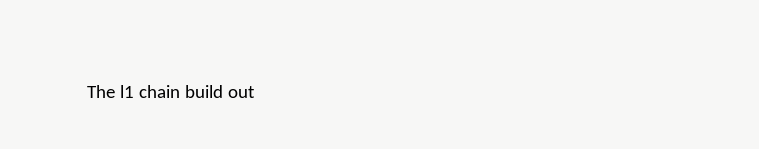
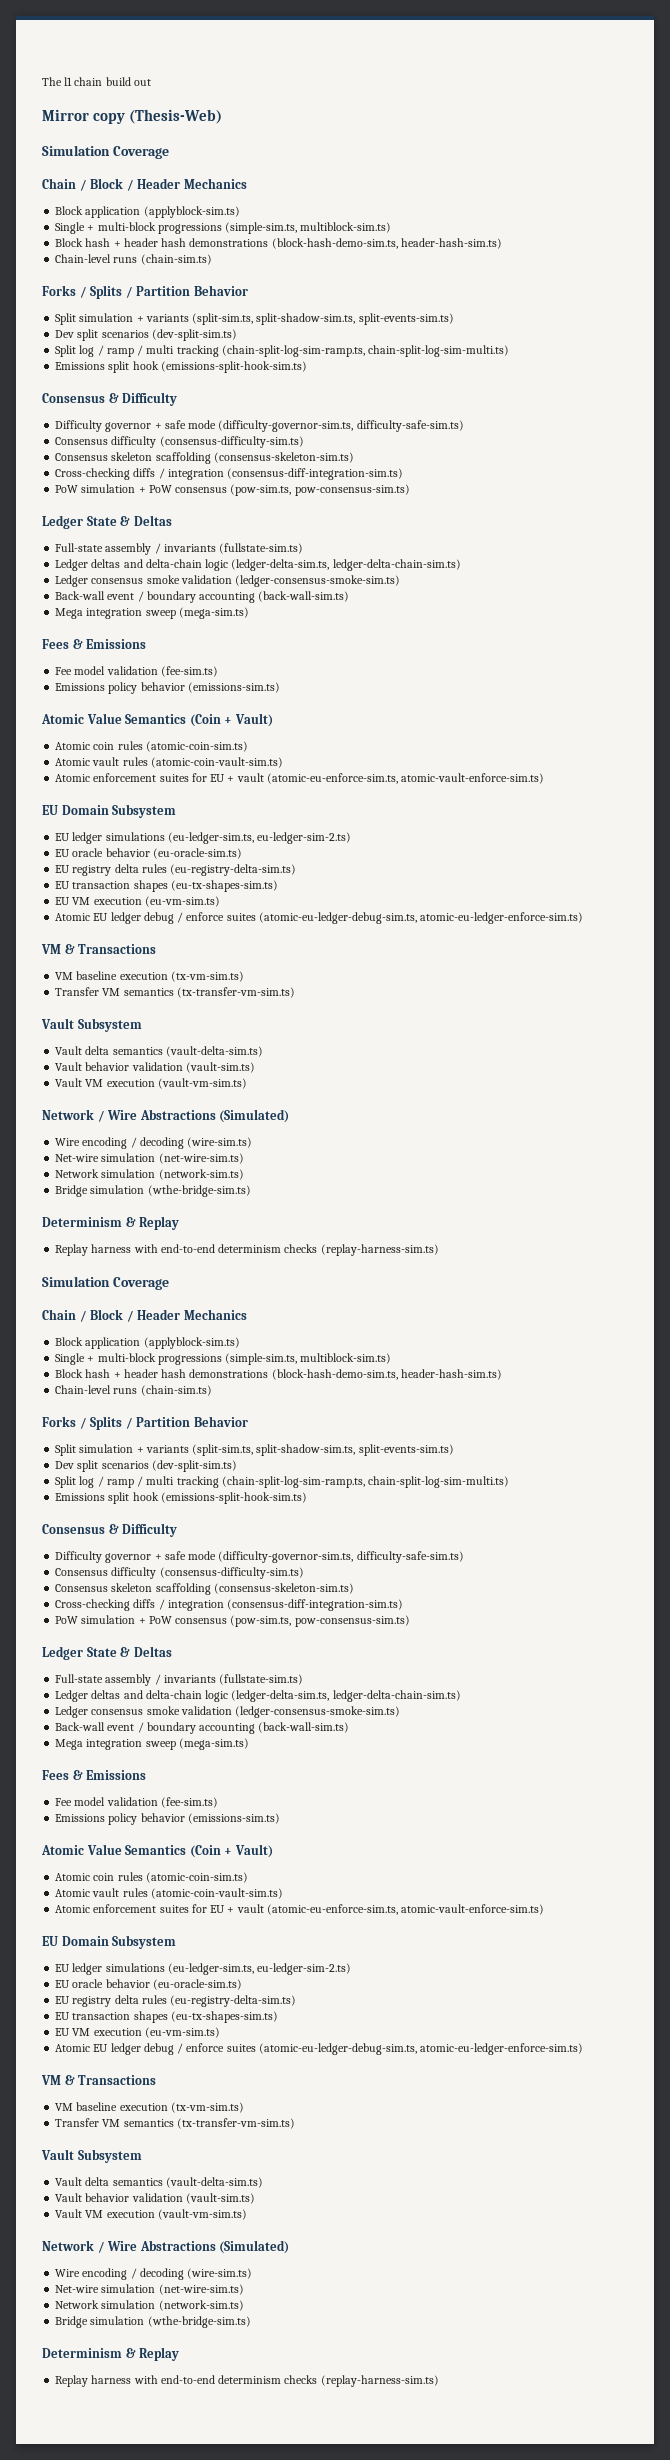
(255, 92) none -> [42,109,223,124] [42,145,169,159] [42,178,247,191] [55,206,240,218] [55,222,392,234] [55,238,502,249] [55,254,212,265] [42,285,248,299] [55,313,454,325] [55,329,237,341] [55,345,510,357] [55,361,307,373] [42,392,178,406] [55,420,464,432] [55,436,304,448] [55,452,354,464] [55,468,404,480] [55,484,410,496] [42,515,172,529] [55,543,304,555] [55,559,461,571] [55,575,401,587] [55,591,350,603] [55,607,249,619] [42,639,147,649] [55,666,218,677] [55,682,280,694] [41,713,273,727] [55,741,248,752] [55,757,283,768] [55,773,545,784] [42,804,177,818] [55,832,352,844] [55,848,242,859] [55,864,297,876] [55,880,278,892] [55,896,220,907] [55,912,584,924] [41,944,157,954] [55,971,244,982] [55,987,295,998] [41,1018,142,1032] [55,1046,263,1057] [55,1062,255,1073] [55,1078,247,1089] [42,1109,290,1123] [55,1137,253,1149] [55,1153,244,1164] [55,1169,244,1180] [55,1185,251,1197] [42,1216,180,1230] [55,1244,439,1256] [42,1276,169,1290] [42,1309,247,1322] [55,1337,240,1349] [55,1353,392,1365] [55,1369,502,1380] [55,1385,212,1396] [42,1416,248,1430] [55,1444,454,1456] [55,1460,237,1472] [55,1476,510,1488] [55,1492,307,1504] [42,1523,178,1537] [55,1551,464,1563] [55,1567,304,1579] [55,1583,354,1595] [55,1599,404,1611] [55,1615,410,1627] [42,1646,172,1660] [55,1674,304,1686] [55,1690,461,1702] [55,1706,401,1718] [55,1722,350,1734] [55,1738,249,1750] [42,1770,147,1780] [55,1797,218,1808] [55,1813,280,1825] [41,1844,273,1858] [55,1872,248,1883] [55,1888,283,1899] [55,1904,545,1915] [42,1935,177,1949] [55,1963,352,1975] [55,1979,242,1990] [55,1995,297,2007] [55,2011,278,2023] [55,2027,220,2038] [55,2043,584,2055] [41,2075,157,2085] [55,2102,244,2113] [55,2118,295,2129] [41,2149,142,2163] [55,2177,263,2188] [55,2193,255,2204] [55,2209,247,2220] [42,2240,290,2254] [55,2268,253,2280] [55,2284,244,2295] [55,2300,244,2311] [55,2316,251,2328] [42,2347,180,2361] [55,2375,439,2387] // Mirror copy (Thesis-Web) // Simulation Coverage // Chain / Block / Header Mechanics // Block application (applyblock-sim.ts) // Single + multi-block progressions (simple-sim.ts, multiblock-sim.ts) // Block hash + header hash demonstrations (block-hash-demo-sim.ts, header-hash-sim.ts) // Chain-level runs (chain-sim.ts) // Forks / Splits / Partition Behavior // Split simulation + variants (split-sim.ts, split-shadow-sim.ts, split-events-sim.ts) // Dev split scenarios (dev-split-sim.ts) // Split log / ramp / multi tracking (chain-split-log-sim-ramp.ts, chain-split-log-sim-multi.ts) // Emissions split hook (emissions-split-hook-sim.ts) // Consensus & Difficulty // Difficulty governor + safe mode (difficulty-governor-sim.ts, difficulty-safe-sim.ts) // Consensus difficulty (consensus-difficulty-sim.ts) // Consensus skeleton scaffolding (consensus-skeleton-sim.ts) // Cross-checking diffs / integration (consensus-diff-integration-sim.ts) // PoW simulation + PoW consensus (pow-sim.ts, pow-consensus-sim.ts) // Ledger State & Deltas // Full-state assembly / invariants (fullstate-sim.ts) // Ledger deltas and delta-chain logic (ledger-delta-sim.ts, ledger-delta-chain-sim.ts) // Ledger consensus smoke validation (ledger-consensus-smoke-sim.ts) // Back-wall event / boundary accounting (back-wall-sim.ts) // Mega integration sweep (mega-sim.ts) // Fees & Emissions // Fee model validation (fee-sim.ts) // Emissions policy behavior (emissions-sim.ts) // Atomic Value Semantics (Coin + Vault) // Atomic coin rules (atomic-coin-sim.ts) // Atomic vault rules (atomic-coin-vault-sim.ts) // Atomic enforcement suites for EU + vault (atomic-eu-enforce-sim.ts, atomic-vault-enforce-sim.ts) // EU Domain Subsystem // EU ledger simulations (eu-ledger-sim.ts, eu-ledger-sim-2.ts) // EU oracle behavior (eu-oracle-sim.ts) // EU registry delta rules (eu-registry-delta-sim.ts) // EU transaction shapes (eu-tx-shapes-sim.ts) // EU VM execution (eu-vm-sim.ts) // Atomic EU ledger debug / enforce suites (atomic-eu-ledger-debug-sim.ts, atomic-eu-ledger-enforce-sim.ts) // VM & Transactions // VM baseline execution (tx-vm-sim.ts) // Transfer VM semantics (tx-transfer-vm-sim.ts) // Vault Subsystem // Vault delta semantics (vault-delta-sim.ts) // Vault behavior validation (vault-sim.ts) // Vault VM execution (vault-vm-sim.ts) // Network / Wire Abstractions (Simulated) // Wire encoding / decoding (wire-sim.ts) // Net-wire simulation (net-wire-sim.ts) // Network simulation (network-sim.ts) // Bridge simulation (wthe-bridge-sim.ts) // Determinism & Replay // Replay harness with end-to-end determinism checks (replay-harness-sim.ts) // Simulation Coverage // Chain / Block / Header Mechanics // Block application (applyblock-sim.ts) // Single + multi-block progressions (simple-sim.ts, multiblock-sim.ts) // Block hash + header hash demonstrations (block-hash-demo-sim.ts, header-hash-sim.ts) // Chain-level runs (chain-sim.ts) // Forks / Splits / Partition Behavior // Split simulation + variants (split-sim.ts, split-shadow-sim.ts, split-events-sim.ts) // Dev split scenarios (dev-split-sim.ts) // Split log / ramp / multi tracking (chain-split-log-sim-ramp.ts, chain-split-log-sim-multi.ts) // Emissions split hook (emissions-split-hook-sim.ts) // Consensus & Difficulty // Difficulty governor + safe mode (difficulty-governor-sim.ts, difficulty-safe-sim.ts) // Consensus difficulty (consensus-difficulty-sim.ts) // Consensus skeleton scaffolding (consensus-skeleton-sim.ts) // Cross-checking diffs / integration (consensus-diff-integration-sim.ts) // PoW simulation + PoW consensus (pow-sim.ts, pow-consensus-sim.ts) // Ledger State & Deltas // Full-state assembly / invariants (fullstate-sim.ts) // Ledger deltas and delta-chain logic (ledger-delta-sim.ts, ledger-delta-chain-sim.ts) // Ledger consensus smoke validation (ledger-consensus-smoke-sim.ts) // Back-wall event / boundary accounting (back-wall-sim.ts) // Mega integration sweep (mega-sim.ts) // Fees & Emissions // Fee model validation (fee-sim.ts) // Emissions policy behavior (emissions-sim.ts) // Atomic Value Semantics (Coin + Vault) // Atomic coin rules (atomic-coin-sim.ts) // Atomic vault rules (atomic-coin-vault-sim.ts) // Atomic enforcement suites for EU + vault (atomic-eu-enforce-sim.ts, atomic-vault-enforce-sim.ts) // EU Domain Subsystem // EU ledger simulations (eu-ledger-sim.ts, eu-ledger-sim-2.ts) // EU oracle behavior (eu-oracle-sim.ts) // EU registry delta rules (eu-registry-delta-sim.ts) // EU transaction shapes (eu-tx-shapes-sim.ts) // EU VM execution (eu-vm-sim.ts) // Atomic EU ledger debug / enforce suites (atomic-eu-ledger-debug-sim.ts, atomic-eu-ledger-enforce-sim.ts) // VM & Transactions // VM baseline execution (tx-vm-sim.ts) // Transfer VM semantics (tx-transfer-vm-sim.ts) // Vault Subsystem // Vault delta semantics (vault-delta-sim.ts) // Vault behavior validation (vault-sim.ts) // Vault VM execution (vault-vm-sim.ts) // Network / Wire Abstractions (Simulated) // Wire encoding / decoding (wire-sim.ts) // Net-wire simulation (net-wire-sim.ts) // Network simulation (network-sim.ts) // Bridge simulation (wthe-bridge-sim.ts) // Determinism & Replay // Replay harness with end-to-end determinism checks (replay-harness-sim.ts)

